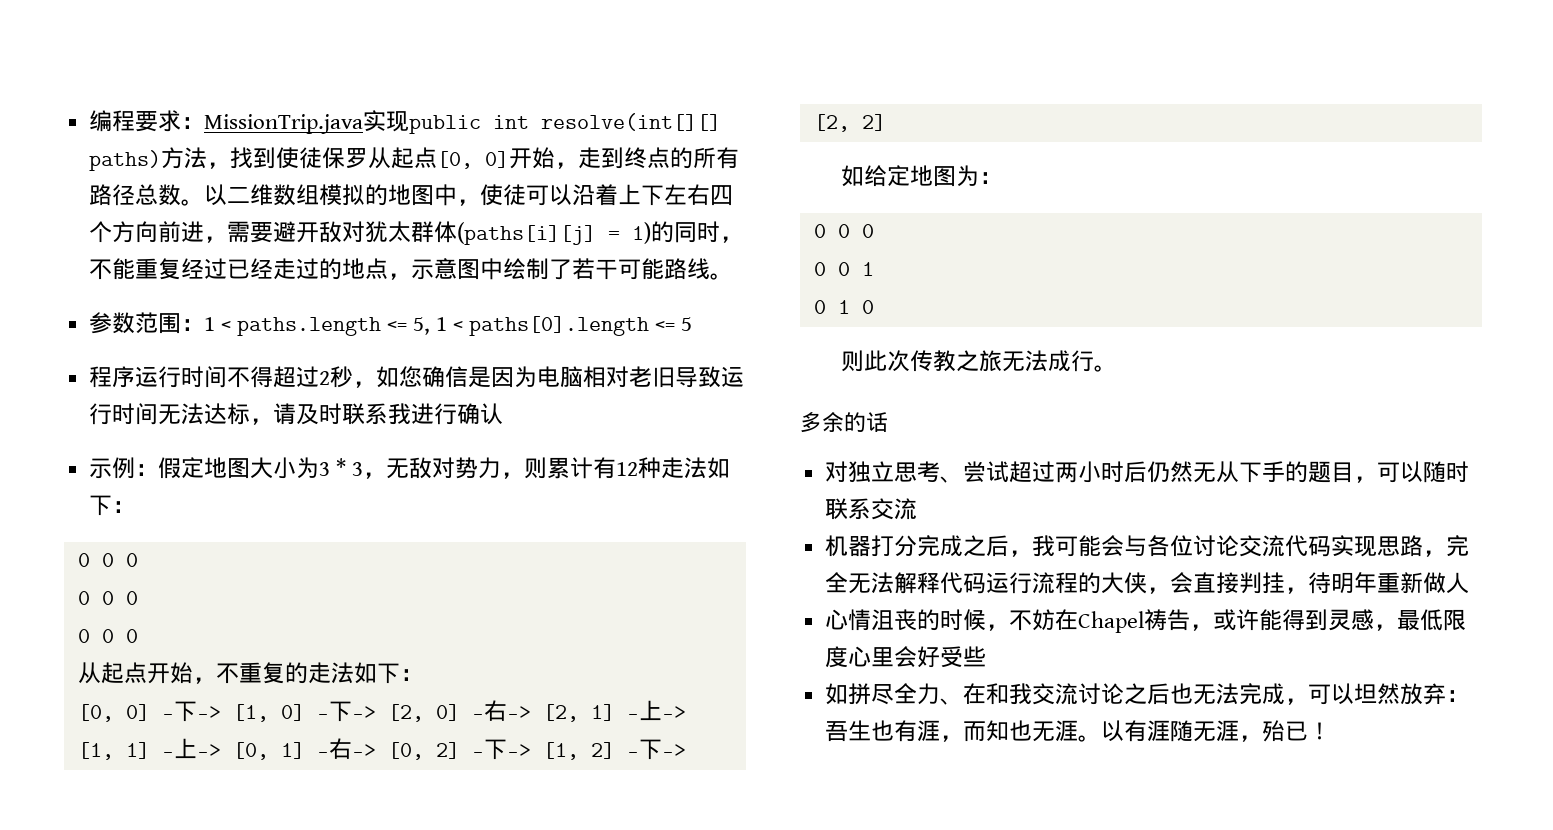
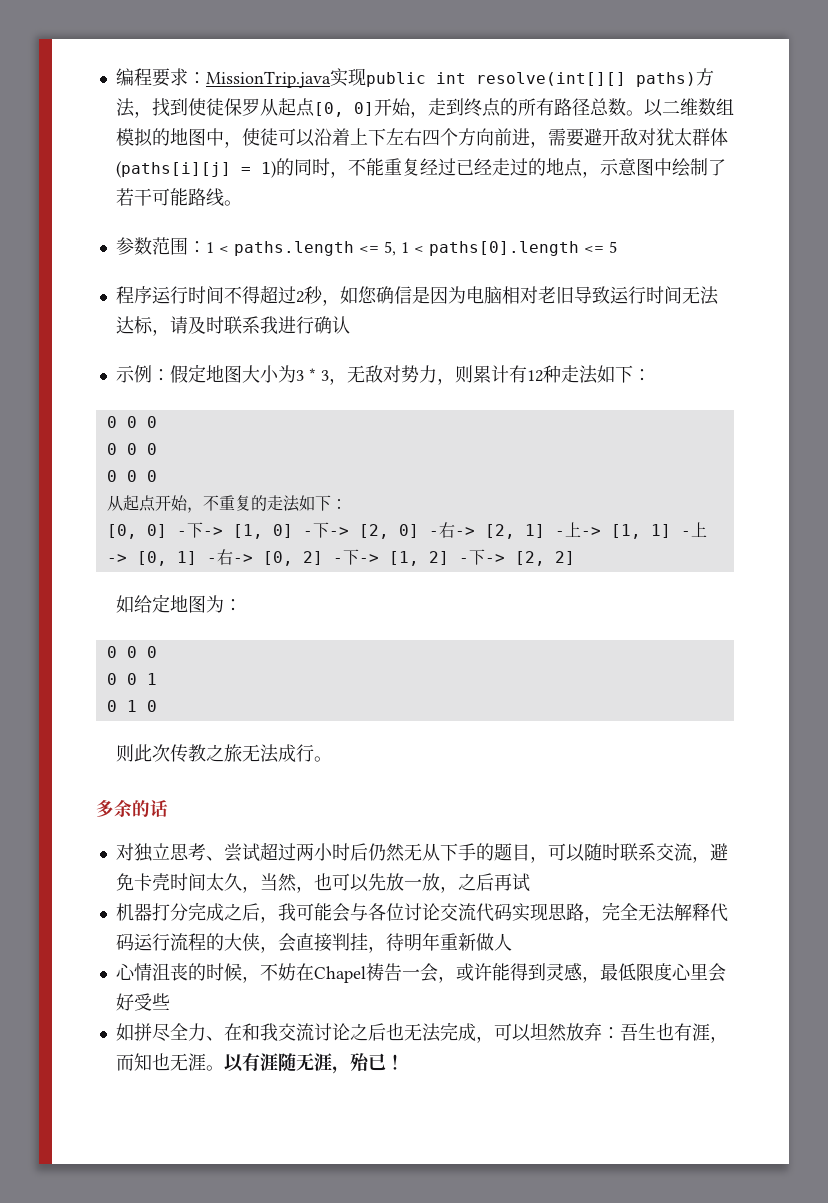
(917, 509) none -> [691,843,728,863] [115,873,530,893] ，避免卡壳时间太久，当然，也可以先放一放，之后再试
(1190, 620) none -> [401,963,438,982] 一会

